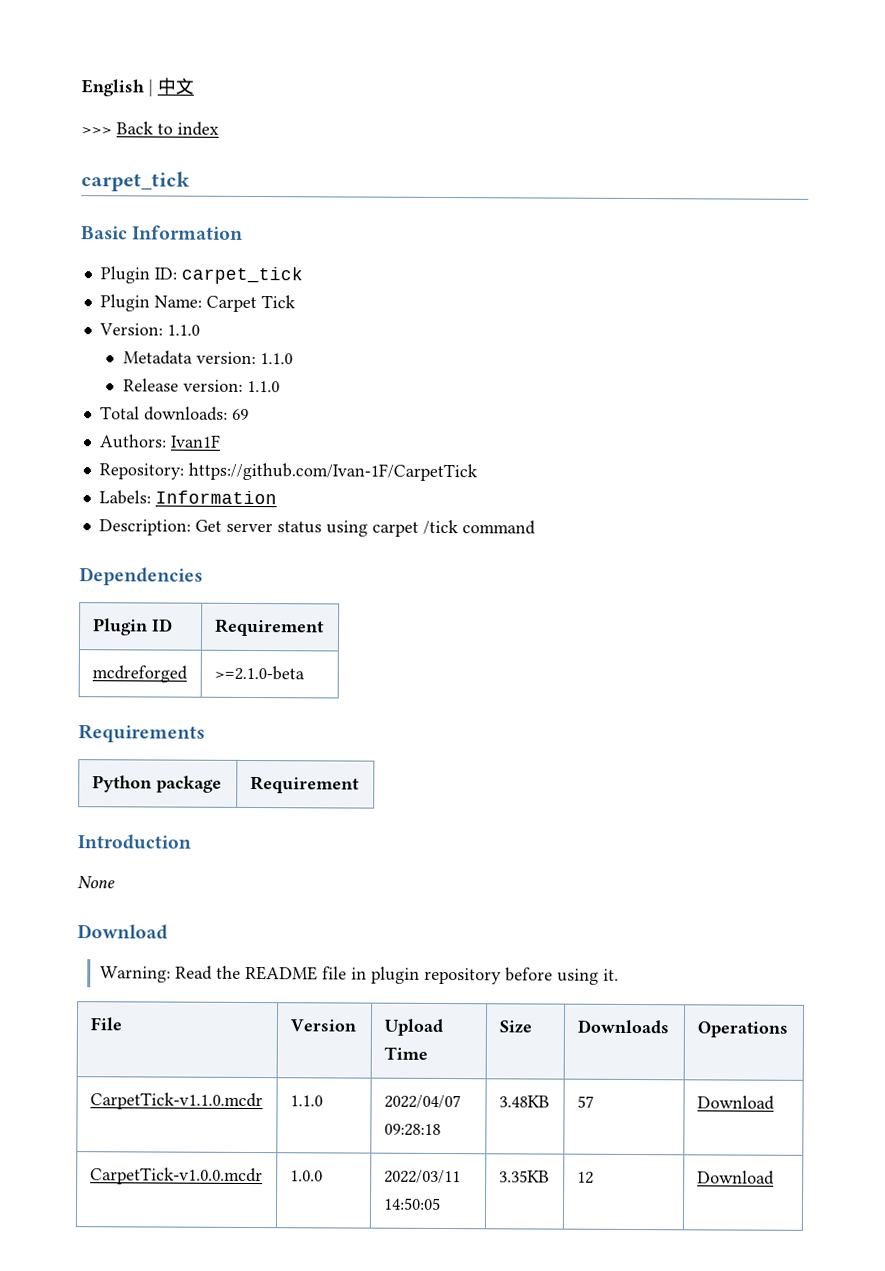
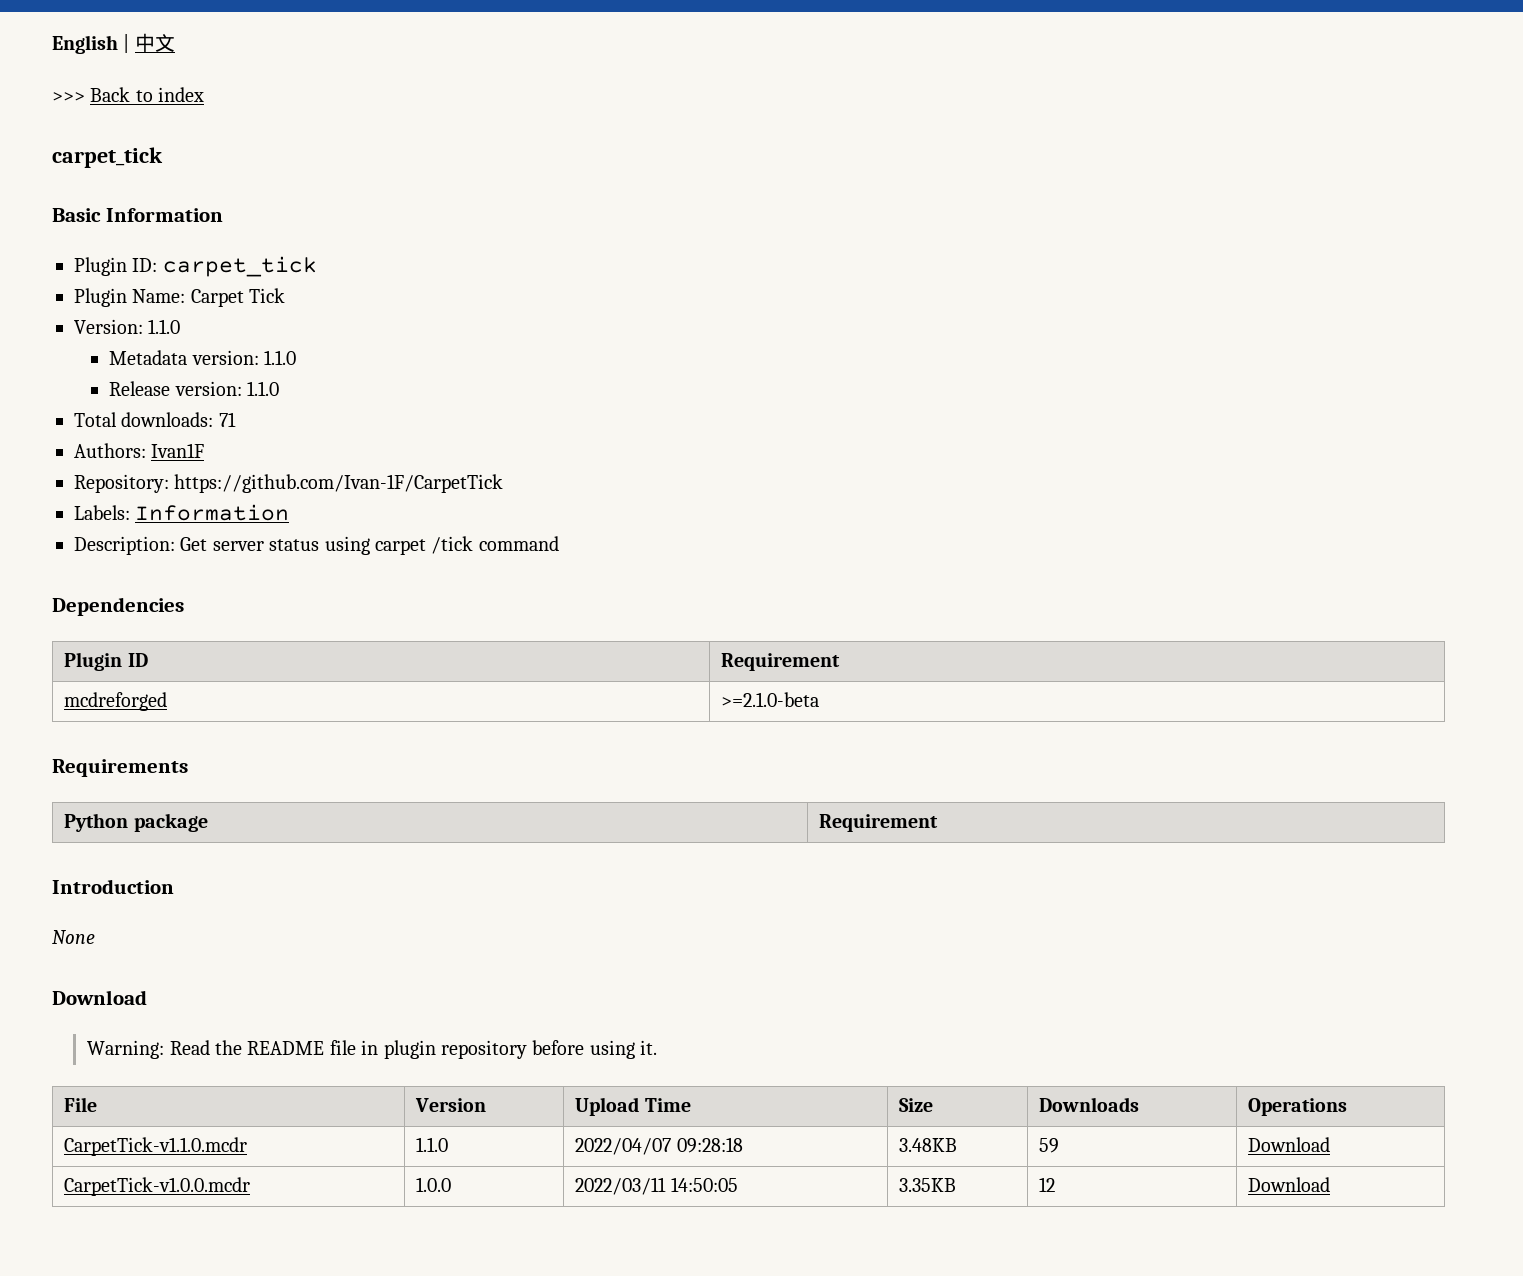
[231,408,249,420] 69 -> [218,412,236,427] 71
[576,1095,594,1108] 57 -> [1039,1138,1060,1153] 59

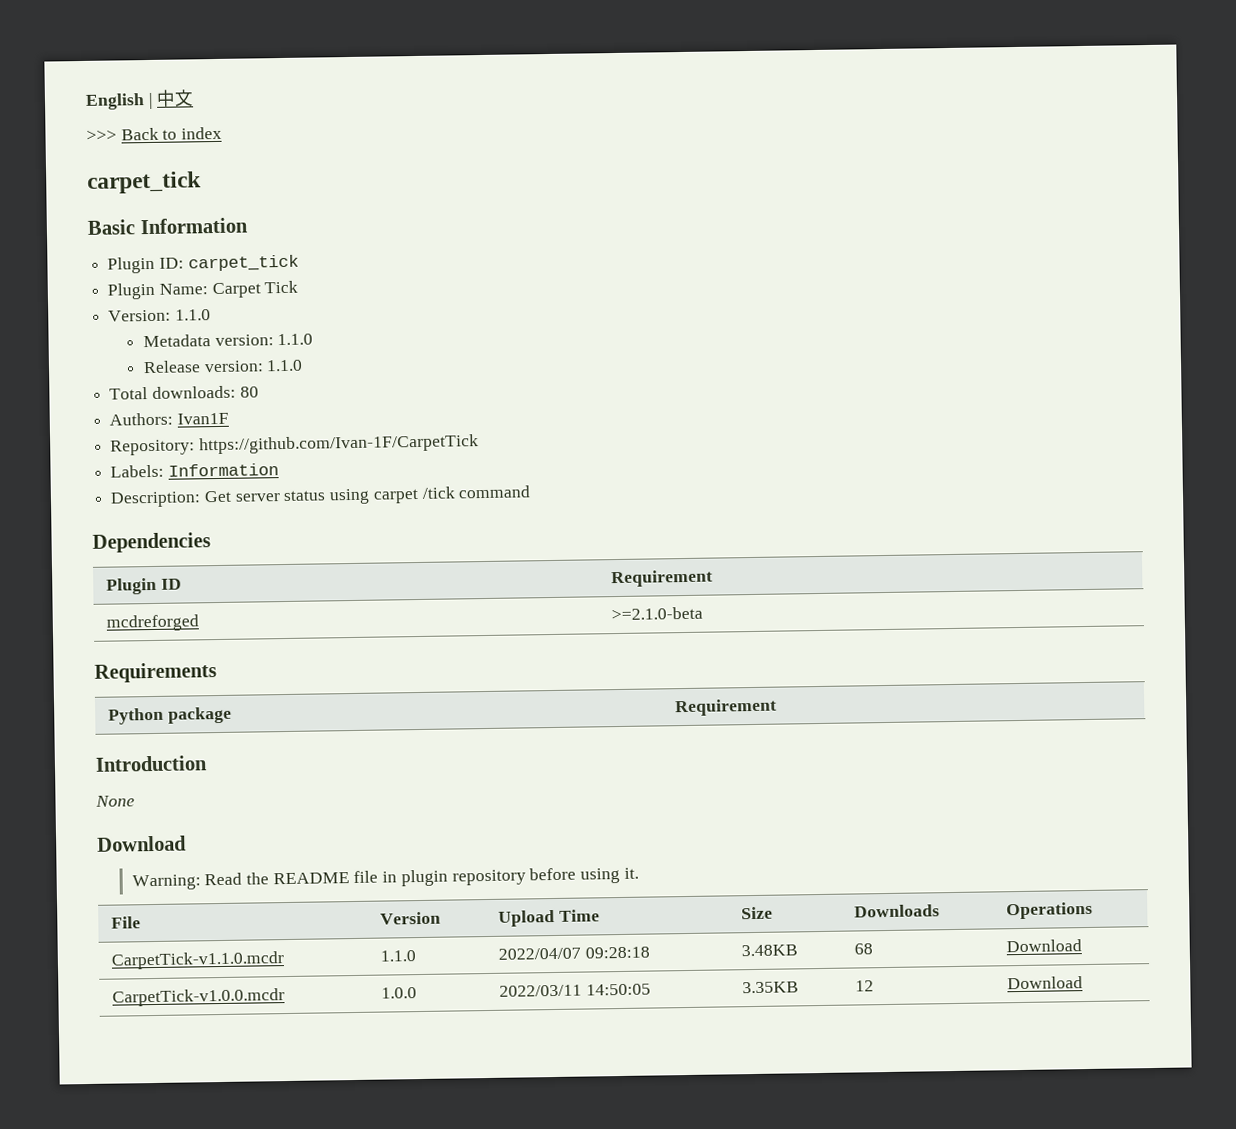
[218,412,236,427] 71 -> [239,386,259,398] 80
[1039,1138,1060,1153] 59 -> [854,943,874,955] 68

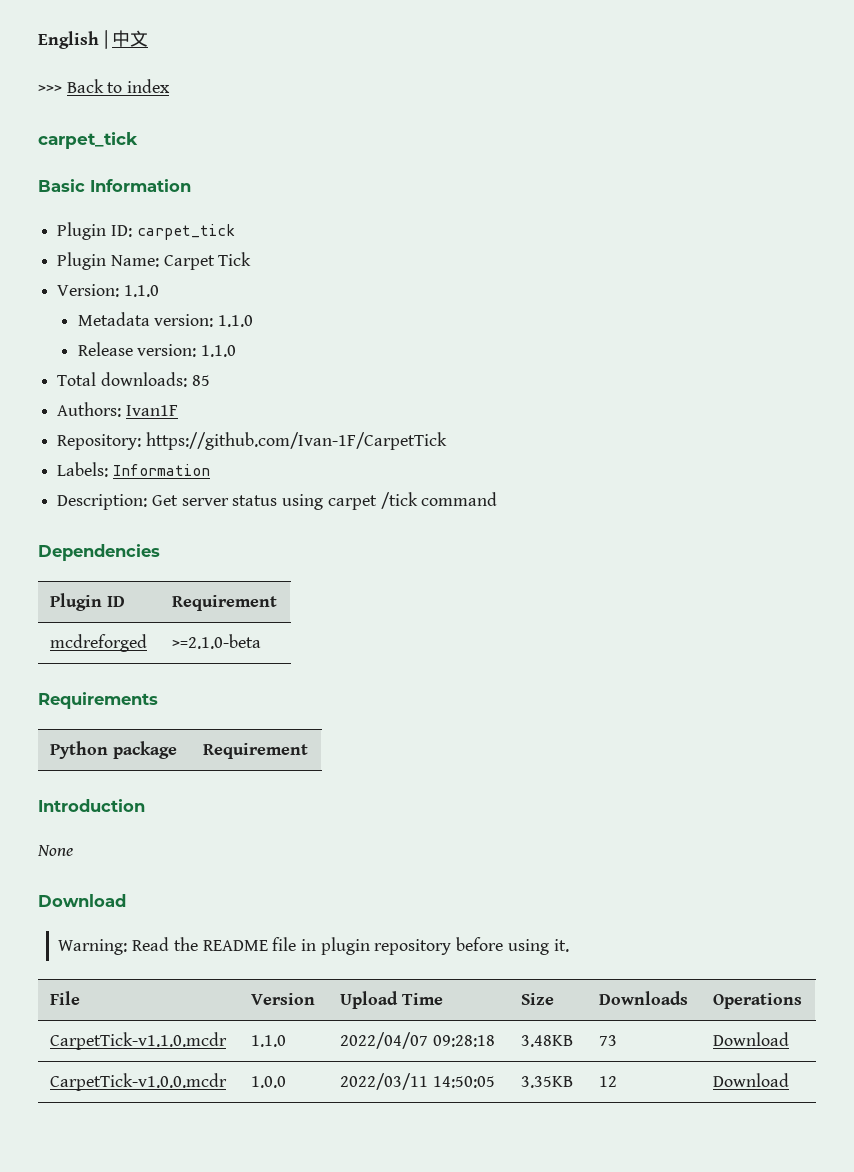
[239,386,259,398] 80 -> [191,375,210,386] 85
[854,943,874,955] 68 -> [599,1035,618,1046] 73

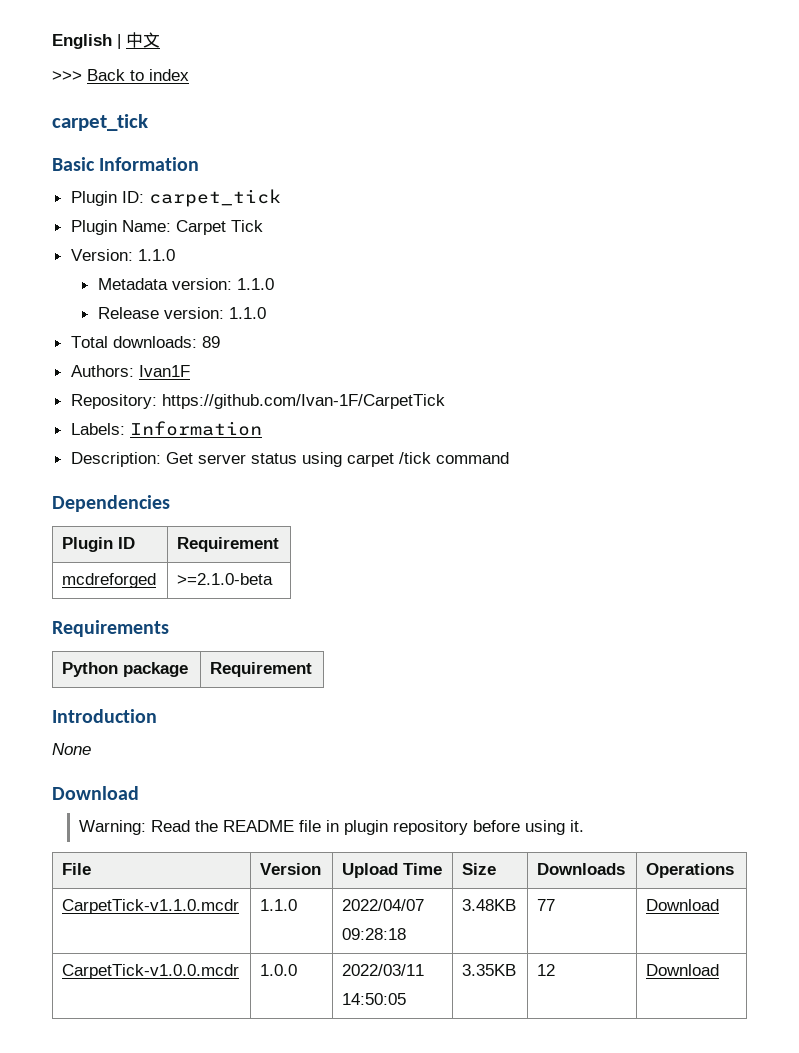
[191,375,210,386] 85 -> [201,336,220,348] 89
[599,1035,618,1046] 73 -> [537,899,556,911] 77

